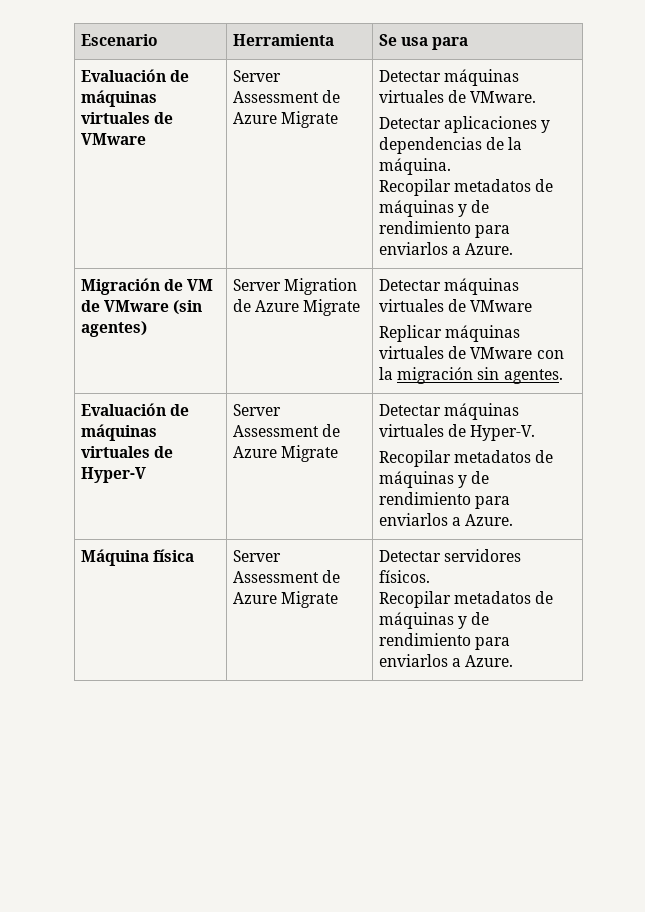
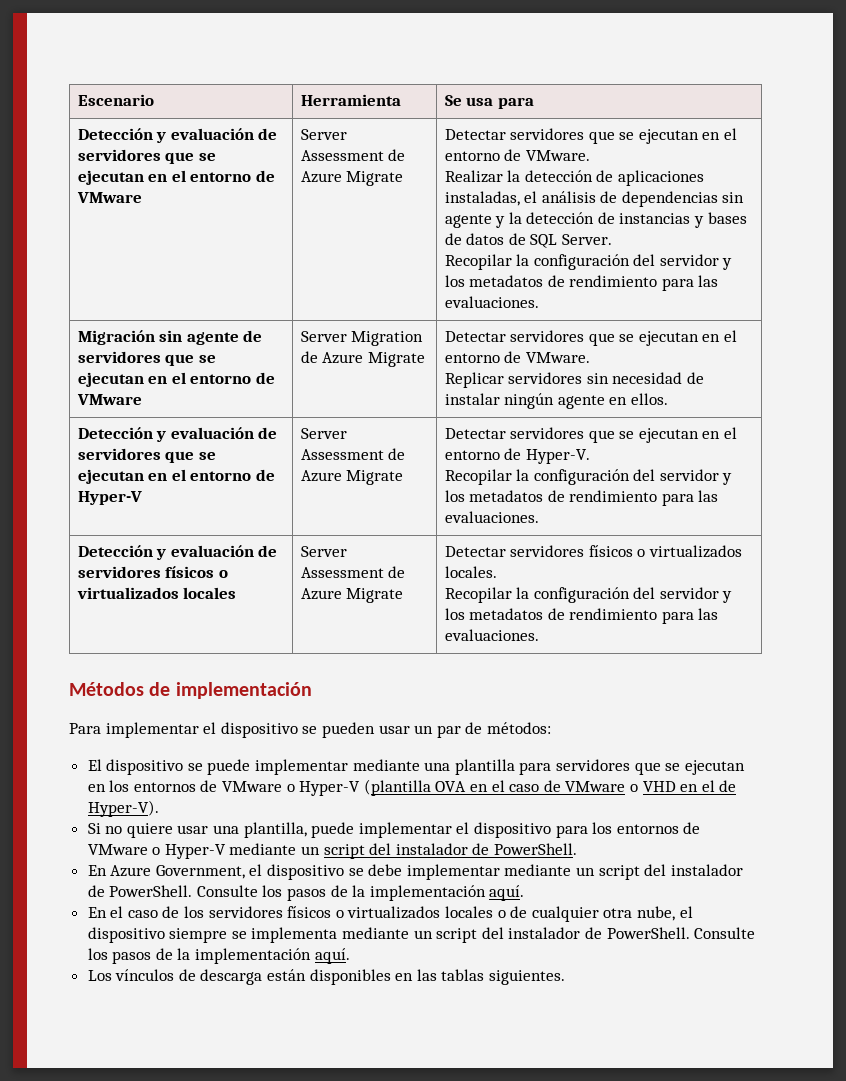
[81,69,190,82] [81,90,158,107] [81,112,151,124] Evaluación de máquinas virtuales -> [77,128,278,143] [77,149,216,164] [77,170,252,185] Detección y evaluación de servidores que se ejecutan en el entorno
[444,69,520,86] [379,90,537,103] [379,116,551,133] [379,137,523,154] [379,158,452,175] [379,179,554,196] [379,200,490,217] [379,221,511,238] [379,242,514,255] [81,278,214,295] [81,300,203,315] [81,321,148,337] máquinas virtuales de VMware. // Detectar aplicaciones y dependencias de la máquina. // Recopilar metadatos de máquinas y de rendimiento para enviarlos a Azure. // Migración de VM de VMware (sin agentes) -> [510,128,738,144] [444,149,590,161] [444,170,704,186] [444,191,745,207] [444,212,747,228] [444,233,612,248] [444,254,733,270] [444,275,719,291] [444,296,539,308] [77,330,263,345] [77,351,216,366] [77,372,275,387] [76,394,142,405] servidores que se ejecutan en el entorno de VMware. // Realizar la detección de aplicaciones instaladas, el análisis de dependencias sin agente y la detección de instancias y bases de datos de SQL Server. // Recopilar la configuración del servidor y los metadatos de rendimiento para las evaluaciones. // Migración sin agente de servidores que se ejecutan en el entorno de VMware
[444,278,520,295] [379,299,533,312] [379,325,521,342] [379,346,564,359] [379,367,563,384] [81,403,190,416] [81,424,158,441] [81,446,151,458] máquinas virtuales de VMware // Replicar máquinas virtuales de VMware con la migración sin agentes. // Evaluación de máquinas virtuales -> [510,330,738,346] [444,351,590,363] [444,372,704,388] [444,393,668,409] [77,427,278,442] [77,448,216,463] [77,469,252,484] servidores que se ejecutan en el entorno de VMware. // Replicar servidores sin necesidad de instalar ningún agente en ellos. // Detección y evaluación de servidores que se ejecutan en el entorno
[444,403,520,420] [379,424,536,441] [379,450,554,467] [379,471,490,488] [379,492,511,509] [379,513,514,526] [81,549,195,566] [233,550,282,562] [233,570,341,583] [233,591,339,608] [379,549,522,562] [379,570,431,583] [379,591,554,608] [379,612,490,629] [379,633,511,650] [379,654,514,667] máquinas virtuales de Hyper-V. // Recopilar metadatos de máquinas y de rendimiento para enviarlos a Azure. // Máquina física | Server Assessment de Azure Migrate | Detectar servidores físicos. // Recopilar metadatos de máquinas y de rendimiento para enviarlos a Azure. -> [510,427,738,443] [444,448,590,464] [444,469,733,485] [444,490,719,506] [444,511,539,523] [77,545,278,560] [77,566,228,578] [76,587,237,599] [300,546,347,557] [300,566,406,578] [300,588,404,603] [444,545,742,558] [444,566,497,578] [444,587,733,603] [444,608,719,624] [444,629,539,641] [69,682,312,699] [69,722,551,738] [87,759,745,775] [87,779,737,796] [87,800,159,817] [87,822,701,838] [87,843,578,859] [87,864,743,880] [87,885,525,901] [87,906,693,922] [87,927,756,943] [87,948,350,964] [87,969,566,985] servidores que se ejecutan en el entorno de Hyper-V. // Recopilar la configuración del servidor y los metadatos de rendimiento para las evaluaciones. // Detección y evaluación de servidores físicos o virtualizados locales | Server Assessment de Azure Migrate | Detectar servidores físicos o virtualizados locales. // Recopilar la configuración del servidor y los metadatos de rendimiento para las evaluaciones. // Métodos de implementación // Para implementar el dispositivo se pueden usar un par de métodos: // El dispositivo se puede implementar mediante una plantilla para servidores que se ejecutan en los entornos de VMware o Hyper-V (plantilla OVA en el caso de VMware o VHD en el de Hyper-V). // Si no quiere usar una plantilla, puede implementar el dispositivo para los entornos de VMware o Hyper-V mediante un script del instalador de PowerShell. // En Azure Government, el dispositivo se debe implementar mediante un script del instalador de PowerShell. Consulte los pasos de la implementación aquí. // En el caso de los servidores físicos o virtualizados locales o de cualquier otra nube, el dispositivo siempre se implementa mediante un script del instalador de PowerShell. Consulte los pasos de la implementación aquí. // Los vínculos de descarga están disponibles en las tablas siguientes.

